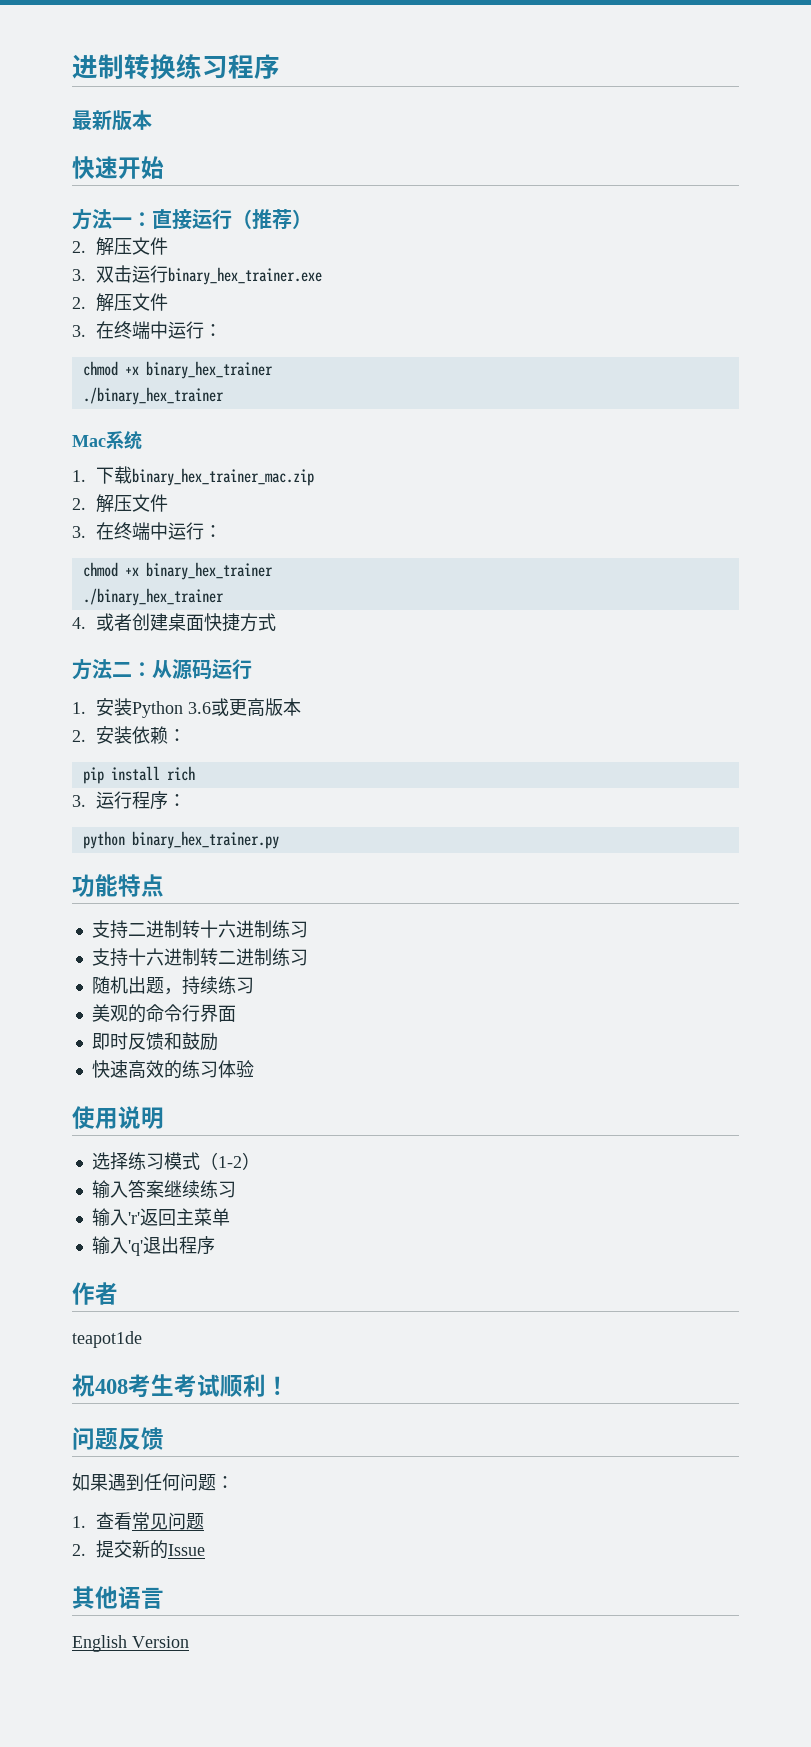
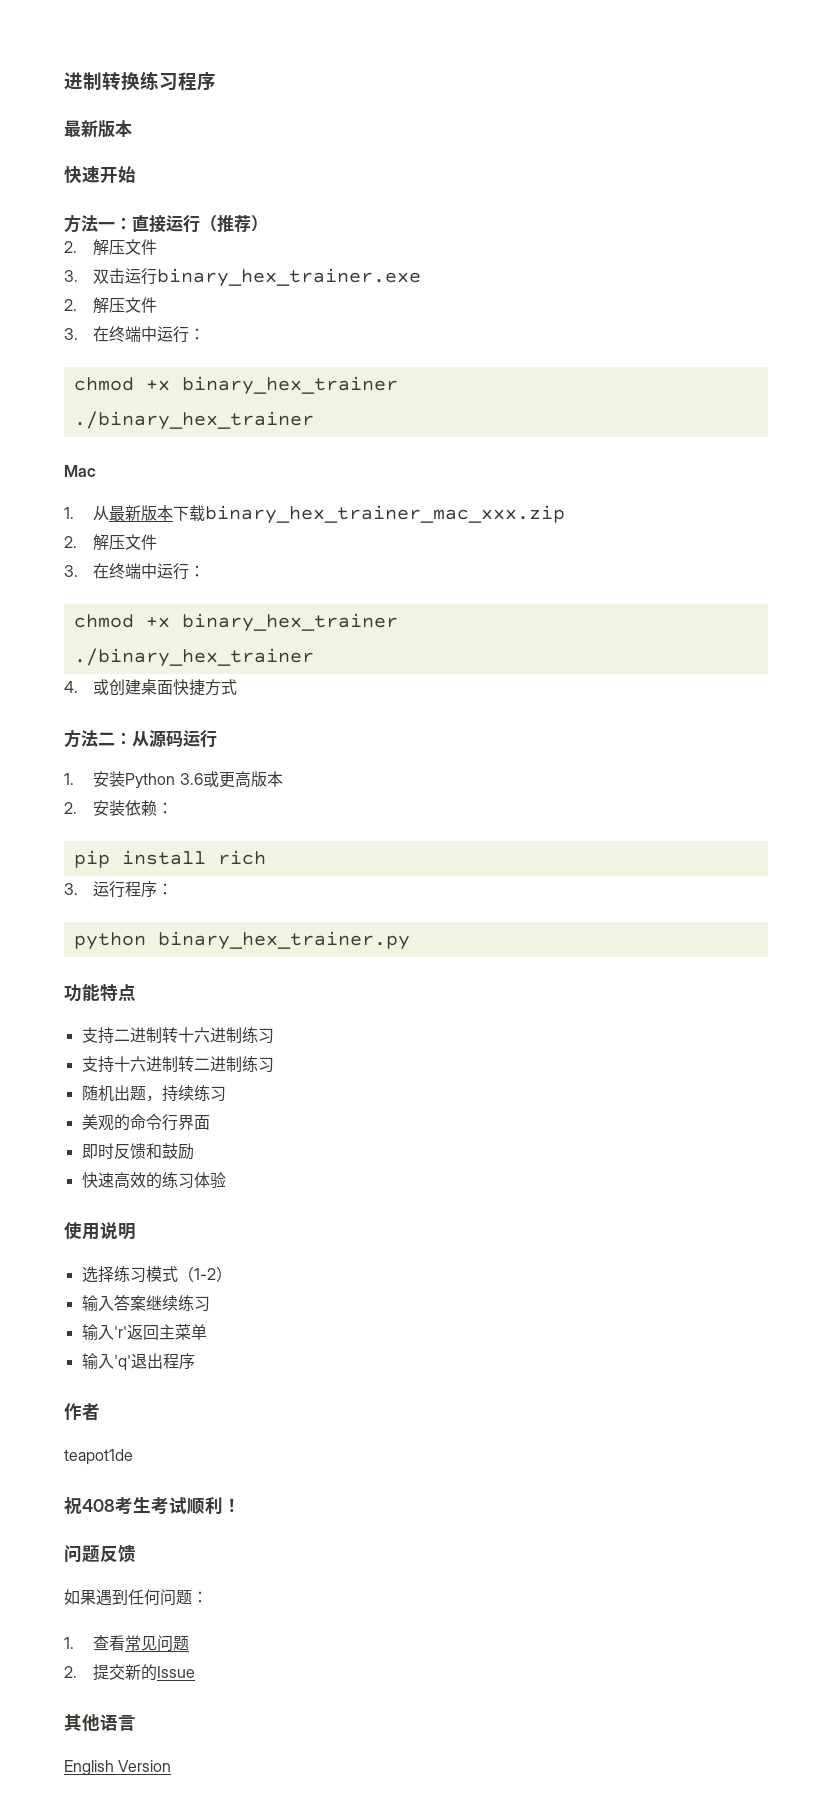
[106,430,142,450] [72,466,315,486] 系统 // 1.下载binary_hex_trainer_mac.zip -> [64,505,566,524] // 1.从最新版本下载binary_hex_trainer_mac_xxx.zip
[114,613,133,631] 者 -> (110, 687) none

